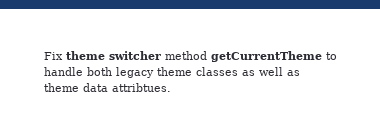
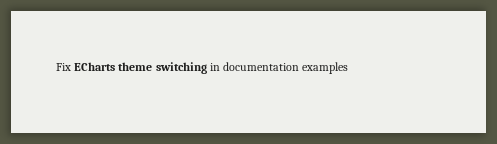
[66,51,337,62] [44,67,300,78] [44,83,171,92] theme switcher method getCurrentTheme to handle both legacy theme classes as well as theme data attribtues. -> [74,62,349,74] ECharts theme switching in documentation examples

